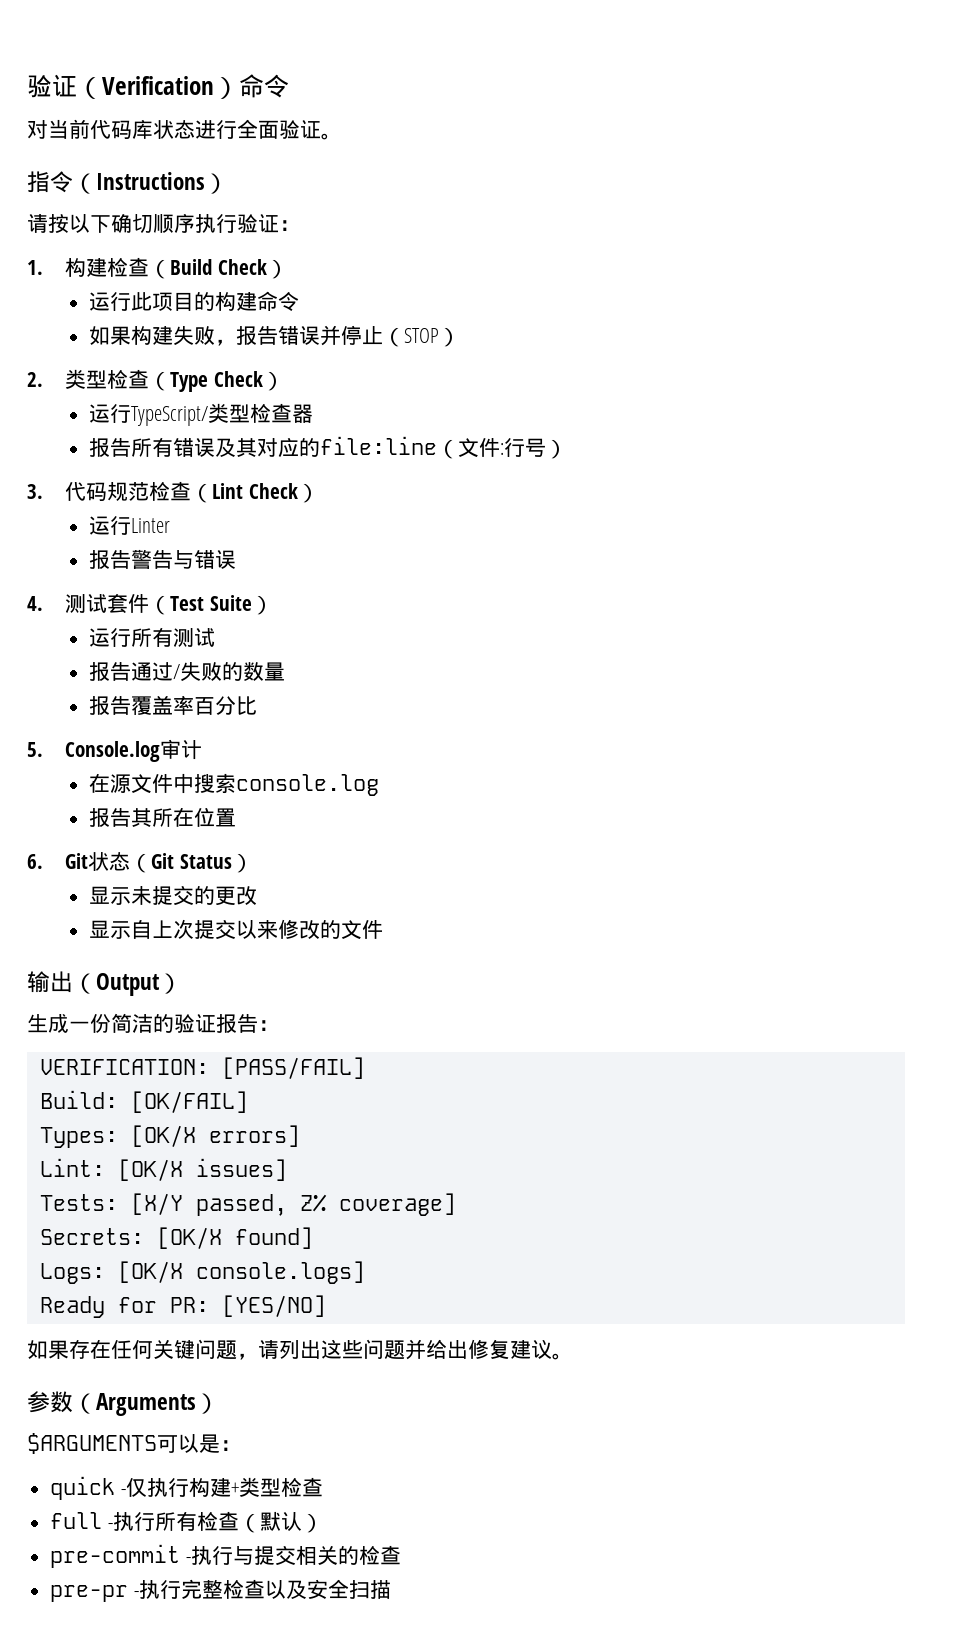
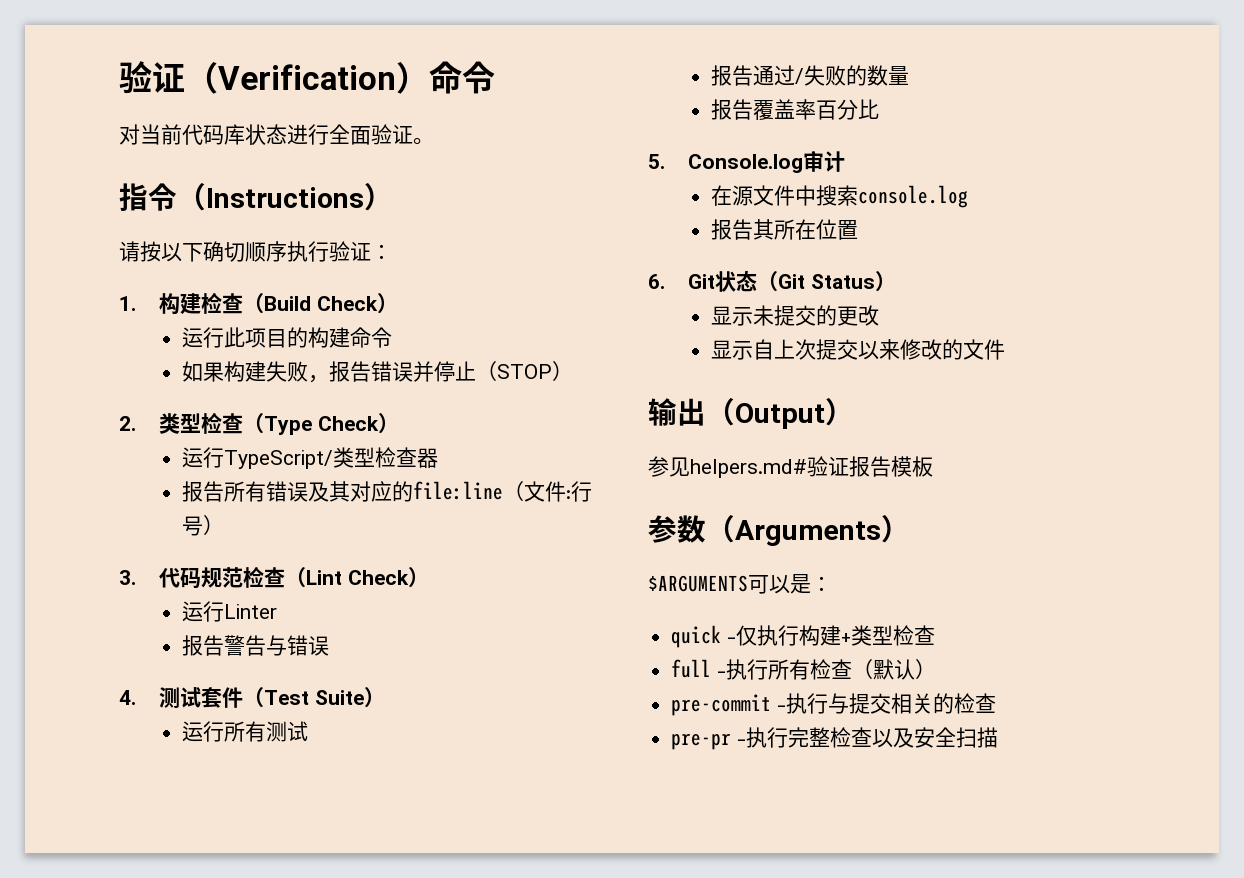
[27,1013,279,1034] [39,1057,365,1079] [39,1090,248,1113] [39,1125,300,1148] [39,1158,287,1181] [39,1193,456,1216] [39,1227,313,1249] [39,1261,365,1284] [39,1295,326,1318] [27,1339,573,1360] 生成一份简洁的验证报告： // VERIFICATION: [PASS/FAIL] // Build: [OK/FAIL] // Types: [OK/X errors] // Lint: [OK/X issues] // Tests: [X/Y passed, Z% coverage] // Secrets: [OK/X found] // Logs: [OK/X console.logs] // Ready for PR: [YES/NO] // 如果存在任何关键问题，请列出这些问题并给出修复建议。 -> [648,456,933,478] 参见helpers.md#验证报告模板

